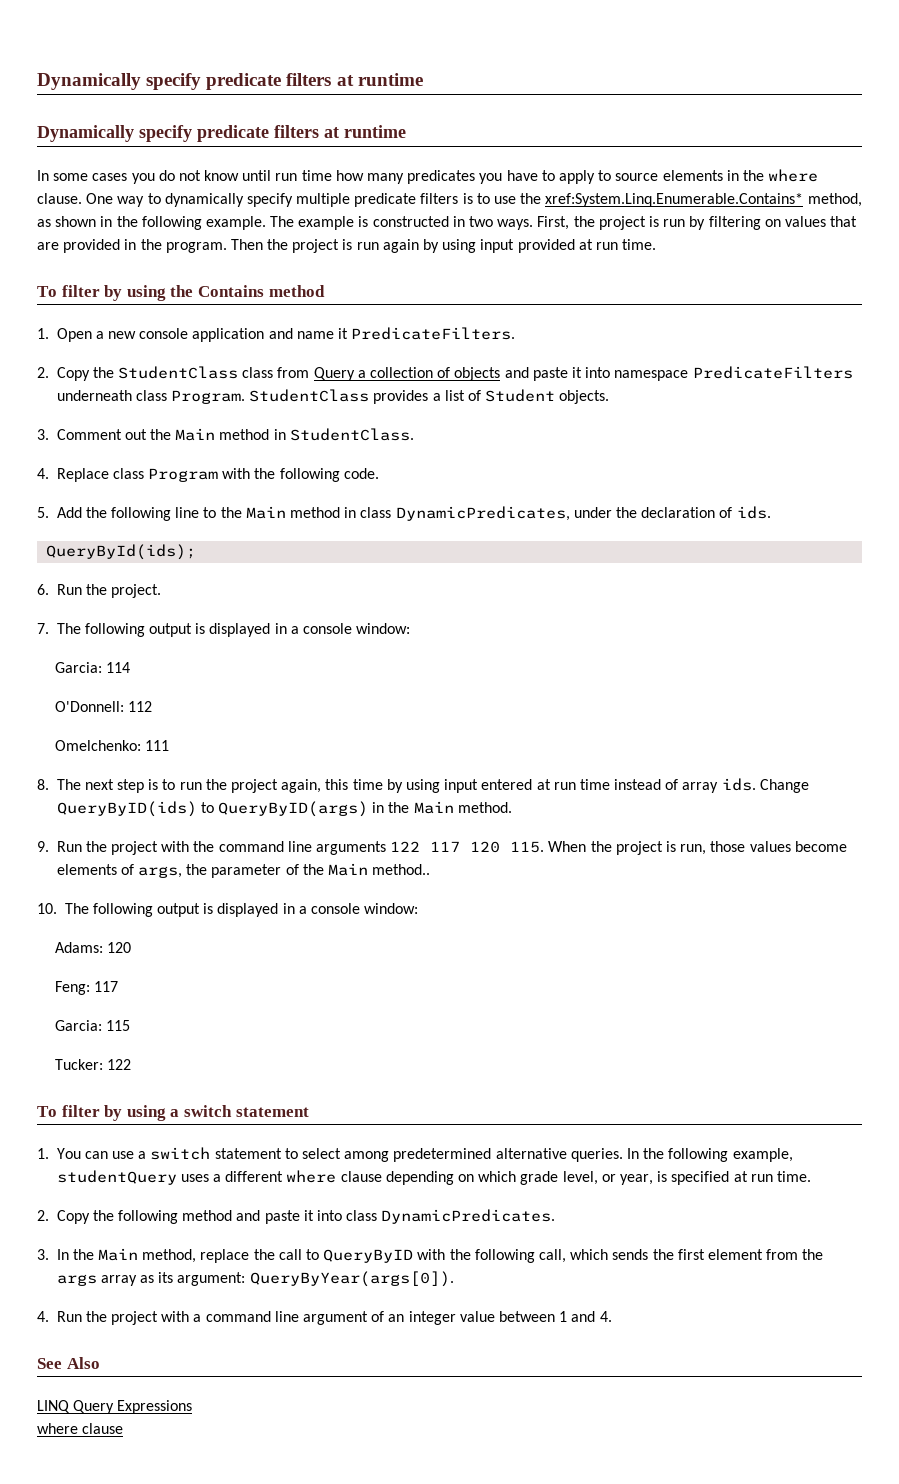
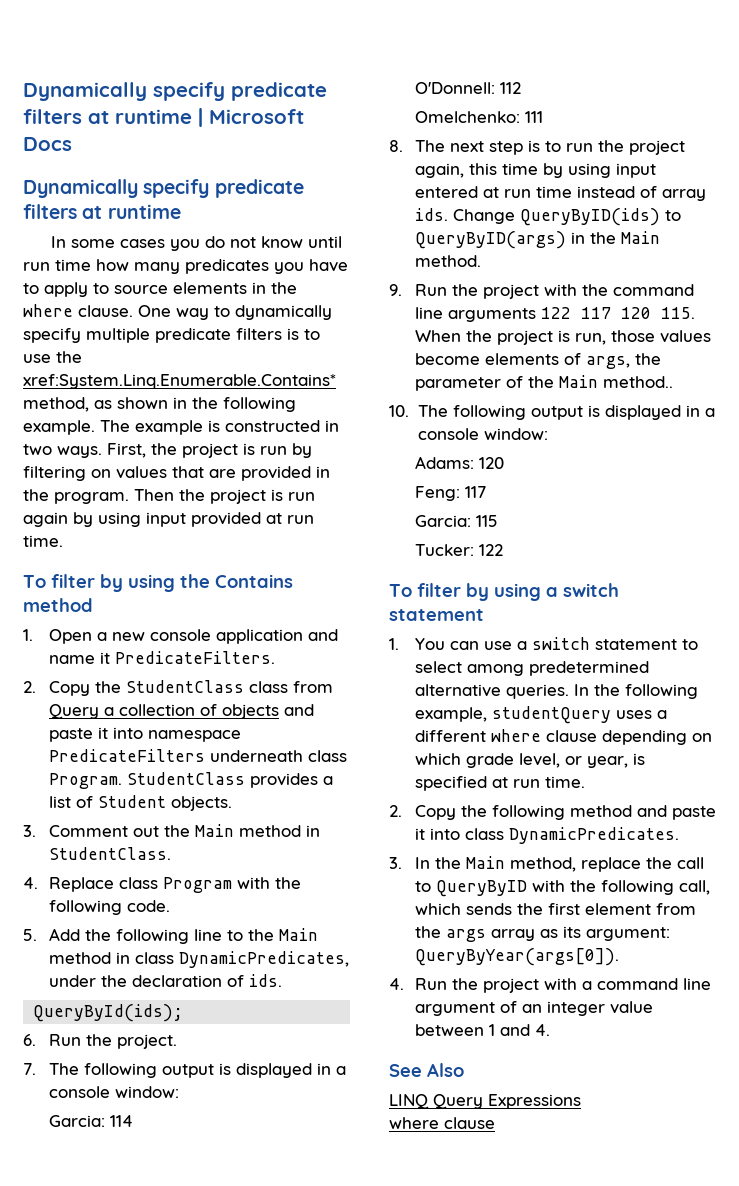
[37,73,423,90] Dynamically specify predicate filters at runtime -> [23,82,327,101] [23,108,304,127] [23,137,72,151] Dynamically specify predicate filters at runtime | Microsoft Docs

